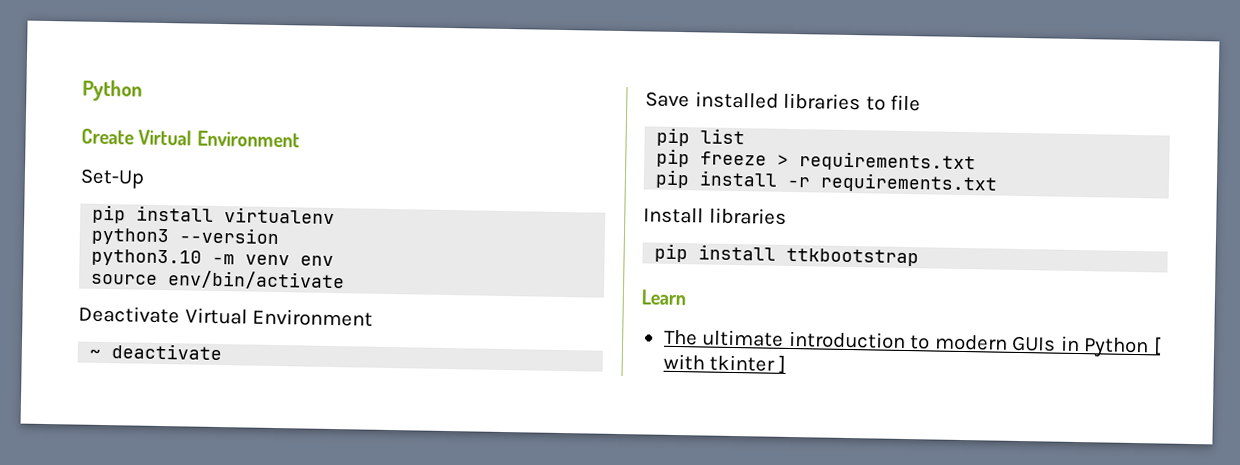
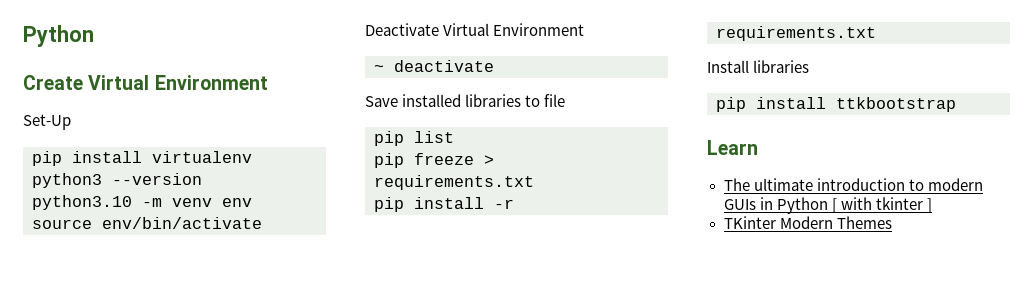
(786, 364) none -> [723,216,892,229] // TKinter Modern Themes

